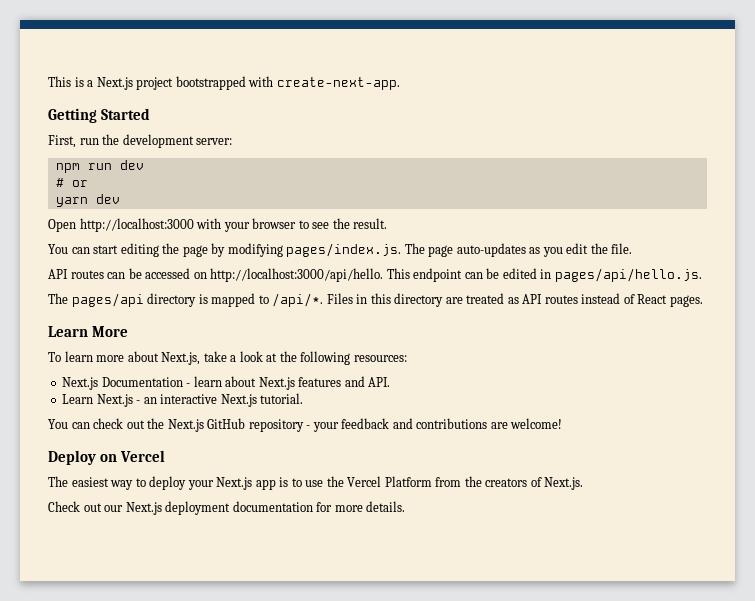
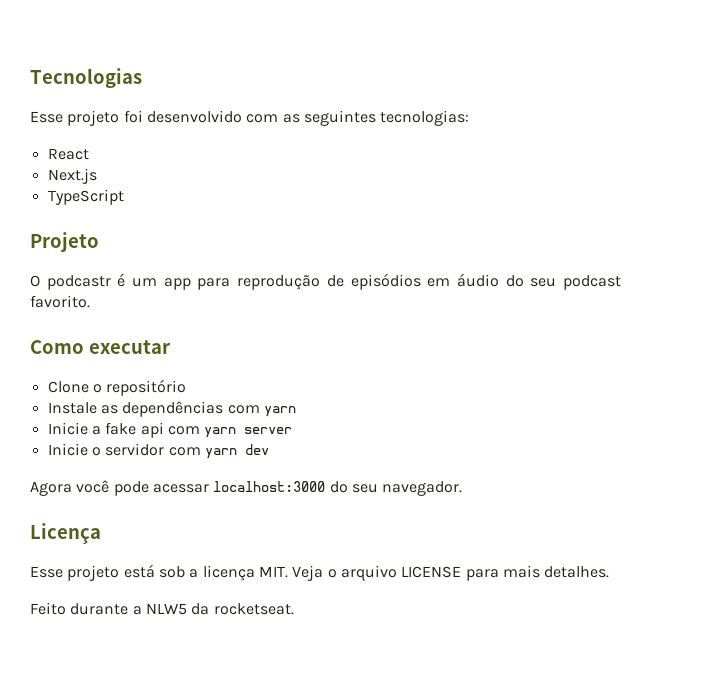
[48,76,400,90] [48,108,150,123] [48,134,233,148] [55,160,144,173] [55,178,88,187] [55,194,120,207] [48,218,388,232] [48,243,633,257] [48,268,702,282] [48,293,703,307] [48,326,128,337] [48,351,407,365] [62,376,391,390] [62,393,304,407] [48,418,563,432] [48,450,165,465] [48,476,584,490] [48,501,406,515] This is a Next.js project bootstrapped with create-next-app. // Getting Started // First, run the development server: // npm run dev // # or // yarn dev // Open http://localhost:3000 with your browser to see the result. // You can start editing the page by modifying pages/index.js. The page auto-updates as you edit the file. // API routes can be accessed on http://localhost:3000/api/hello. This endpoint can be edited in pages/api/hello.js. // The pages/api directory is mapped to /api/*. Files in this directory are treated as API routes instead of React pages. // Learn More // To learn more about Next.js, take a look at the following resources: // Next.js Documentation - learn about Next.js features and API. // Learn Next.js - an interactive Next.js tutorial. // You can check out the Next.js GitHub repository - your feedback and contributions are welcome! // Deploy on Vercel // The easiest way to deploy your Next.js app is to use the Vercel Platform from the creators of Next.js. // Check out our Next.js deployment documentation for more details. -> [30,68,142,88] [30,110,470,126] [47,148,89,160] [47,168,97,184] [47,189,124,205] [30,232,99,252] [30,273,621,290] [30,295,90,308] [30,340,171,354] [47,379,187,396] [47,401,296,417] [47,422,293,438] [47,443,269,459] [30,480,463,496] [30,523,101,544] [30,564,610,581] [30,602,294,615] Tecnologias // Esse projeto foi desenvolvido com as seguintes tecnologias: // React // Next.js // TypeScript // Projeto // O podcastr é um app para reprodução de episódios em áudio do seu podcast favorito. // Como executar // Clone o repositório // Instale as dependências com yarn // Inicie a fake api com yarn server // Inicie o servidor com yarn dev // Agora você pode acessar localhost:3000 do seu navegador. // Licença // Esse projeto está sob a licença MIT. Veja o arquivo LICENSE para mais detalhes. // Feito durante a NLW5 da rocketseat.

